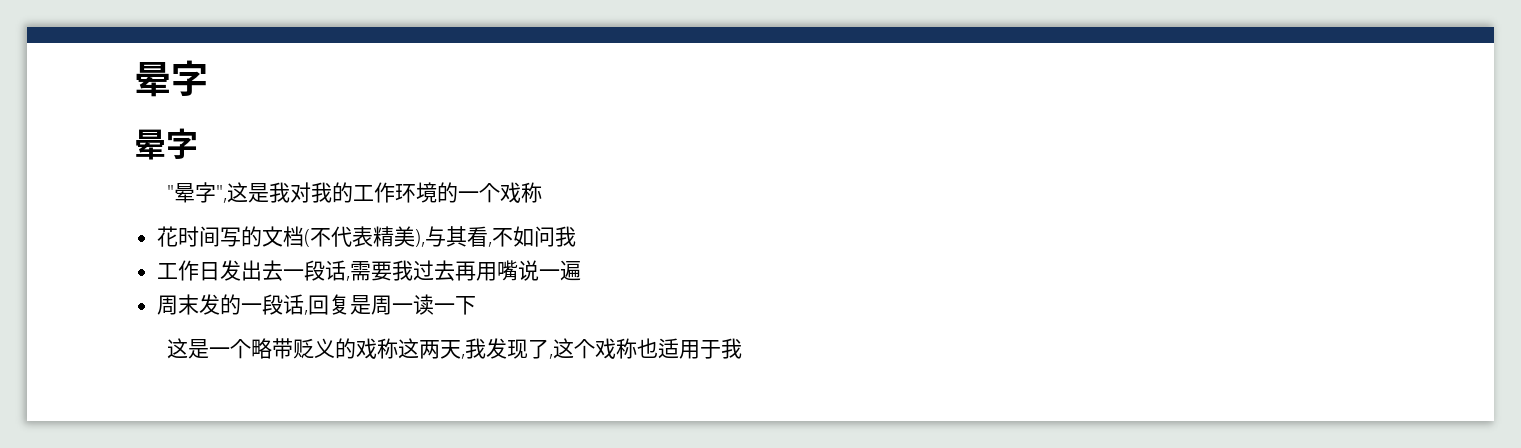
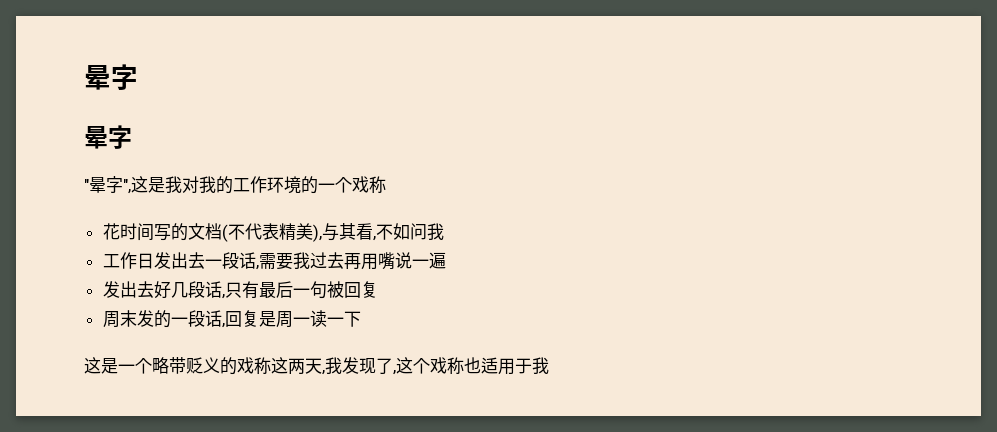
(582, 270) none -> [102,281,378,299] // 发出去好几段话,只有最后一句被回复

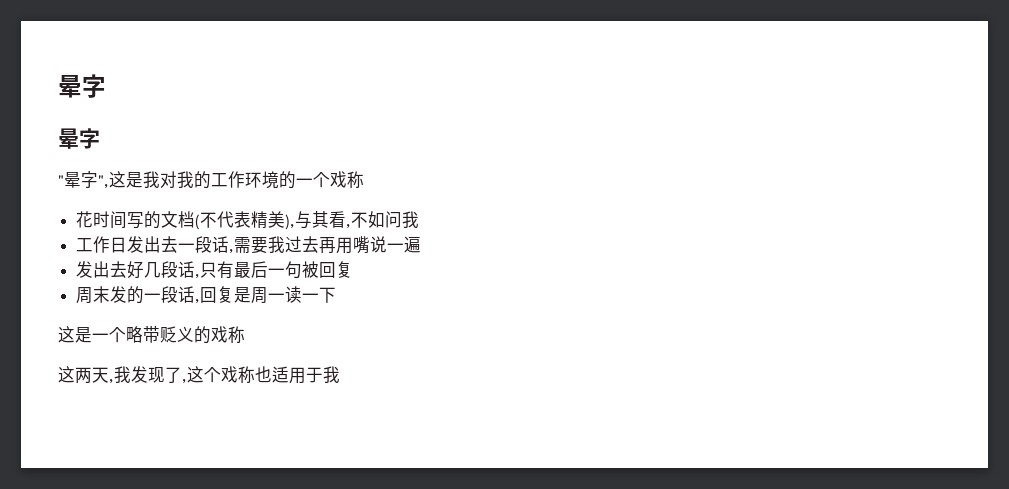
(271, 365) none -> (245, 334) //

